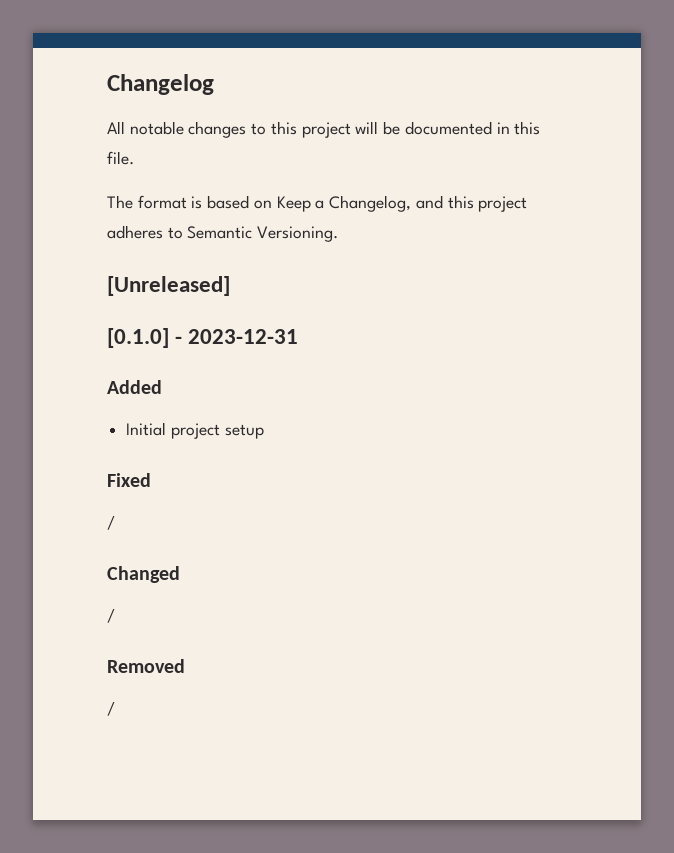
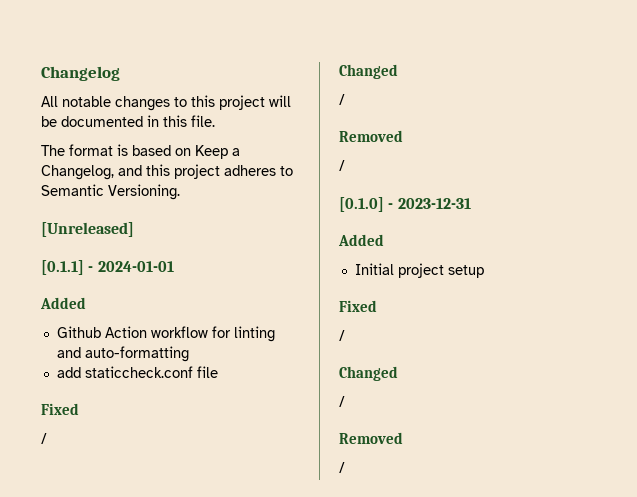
(230, 286) none -> [41,260,174,275] [40,297,86,309] [56,326,275,342] [56,346,189,362] [56,366,218,378] [41,403,79,415] [41,433,47,444] [339,64,398,79] [339,94,345,105] [339,130,403,142] [339,160,345,171] // [0.1.1] - 2024-01-01 // Added // Github Action workflow for linting and auto-formatting // add staticcheck.conf file // Fixed // / // Changed // / // Removed // /

